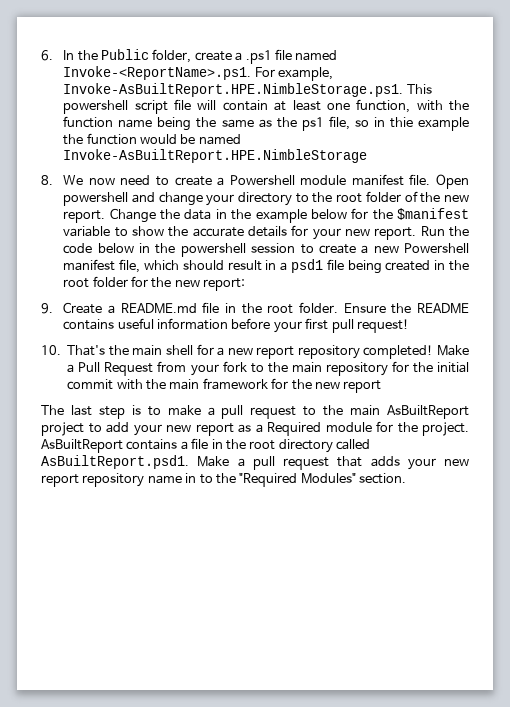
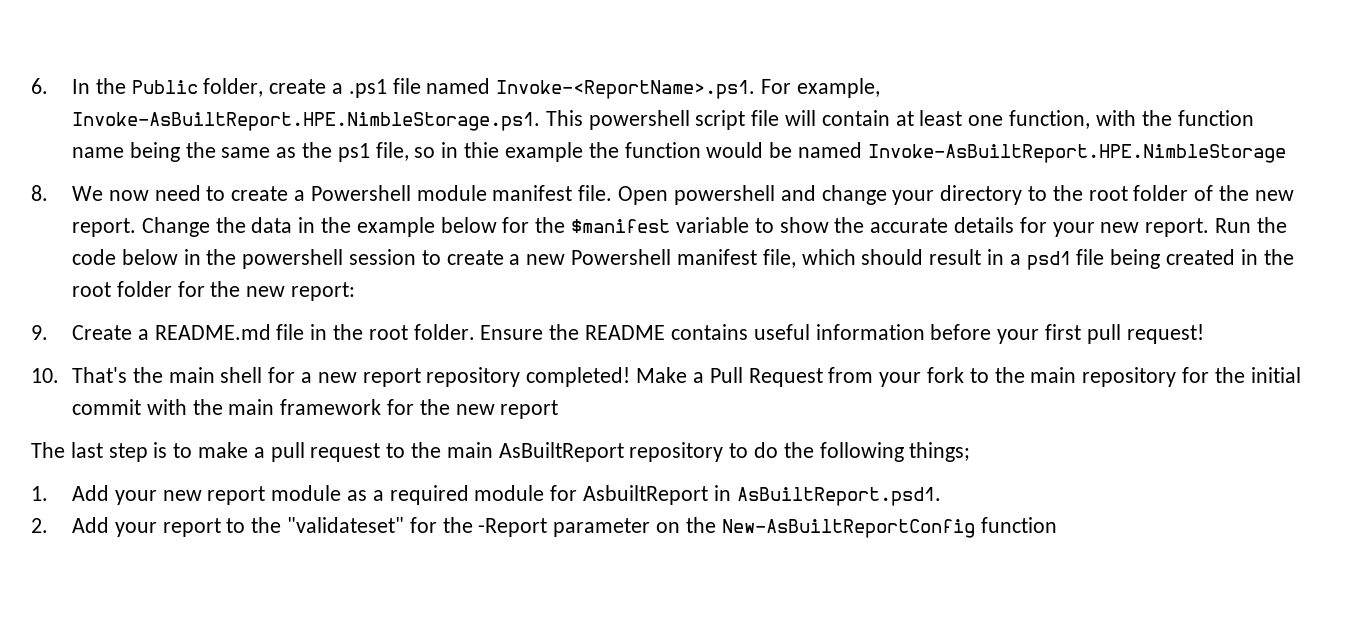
[41,422,234,436] project to add your new report -> [629,442,971,462] [31,485,342,505] repository to do the following things; // 1. Add your new report module
[267,422,321,436] Required -> [389,485,469,505] required
[397,422,469,436] [41,438,370,453] [41,455,469,470] [41,473,406,487] the project. AsBuiltReport contains a file in the root directory called AsBuiltReport.psd1. Make a pull request that adds your new report repository name in to the "Required Modules" section. -> [583,485,941,506] [31,517,1057,538] AsbuiltReport in AsBuiltReport.psd1. // 2. Add your report to the "validateset" for the -Report parameter on the New-AsBuiltReportConfig function

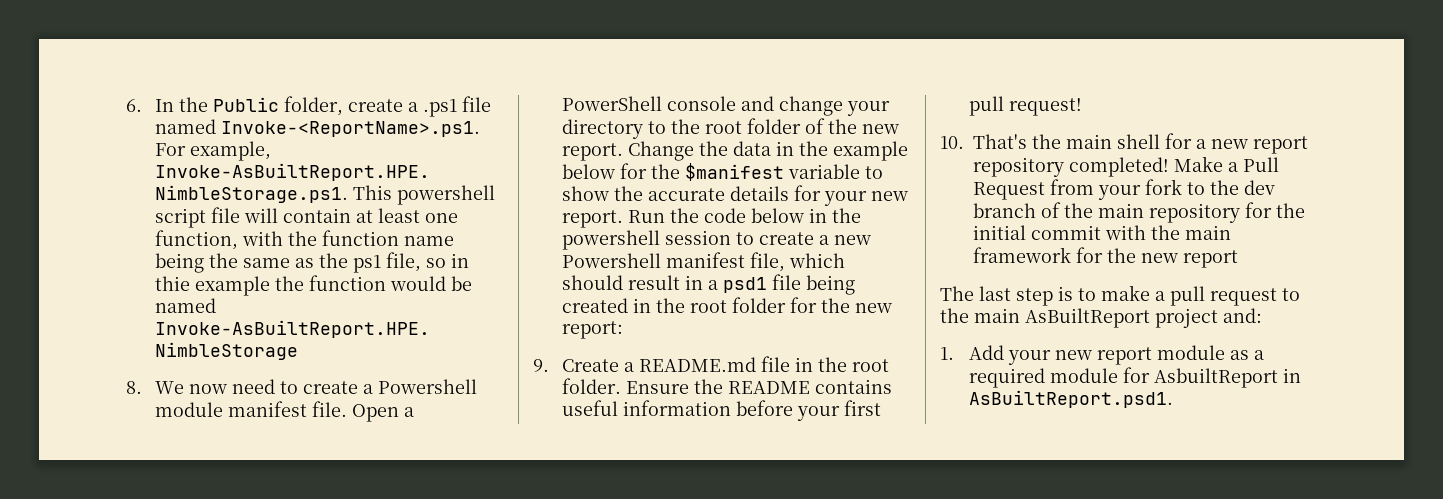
[673,185,775,205] powershell -> [403,407,414,417] [561,96,736,111] a PowerShell console
(1025, 375) none -> [1244,180,1275,195] [973,202,1093,218] dev branch of the
[629,442,971,462] repository to do the following things; -> [1155,308,1262,328] project and:
[31,517,1057,538] // 2. Add your report to the "validateset" for the -Report parameter on the New-AsBuiltReportConfig function -> (1173, 399) none

